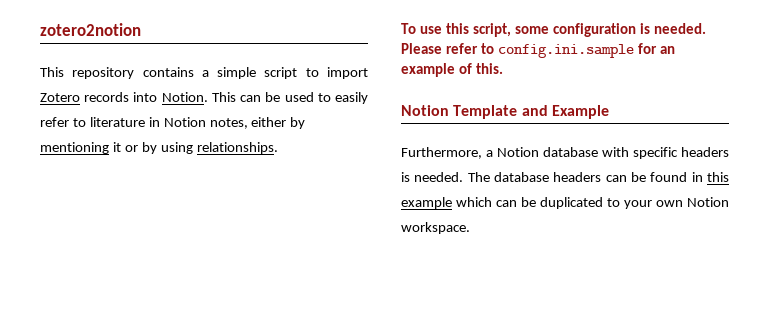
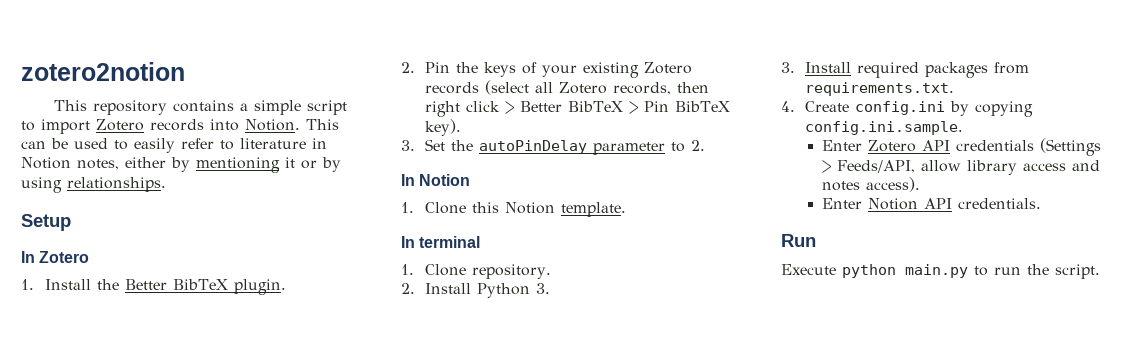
[401,23,707,37] [401,43,676,58] [401,63,504,77] [401,105,609,119] [401,147,729,159] [401,172,729,182] [401,197,729,209] [401,222,470,234] To use this script, some configuration is needed. Please refer to config.ini.sample for an example of this. // Notion Template and Example // Furthermore, a Notion database with specific headers is needed. The database headers can be found in this example which can be duplicated to your own Notion workspace. -> [21,214,71,231] [21,251,90,263] [21,279,286,295] [401,62,692,78] [424,80,709,95] [424,101,730,117] [424,119,461,136] [401,139,705,155] [401,174,471,186] [401,202,626,217] [401,236,481,248] [401,264,551,279] [401,283,550,298] [781,62,1029,78] [804,82,954,96] [781,101,1033,117] [804,121,963,135] [822,138,1102,156] [822,160,1101,175] [822,177,921,192] [822,198,1042,210] [781,234,816,247] [781,264,1100,279] Setup // In Zotero // 1. Install the Better BibTeX plugin. // 2. Pin the keys of your existing Zotero records (select all Zotero records, then right click > Better BibTeX > Pin BibTeX key). // 3. Set the autoPinDelay parameter to 2. // In Notion // 1. Clone this Notion template. // In terminal // 1. Clone repository. // 2. Install Python 3. // 3. Install required packages from requirements.txt. // 4. Create config.ini by copying config.ini.sample. // Enter Zotero API credentials (Settings > Feeds/API, allow library access and notes access). // Enter Notion API credentials. // Run // Execute python main.py to run the script.

